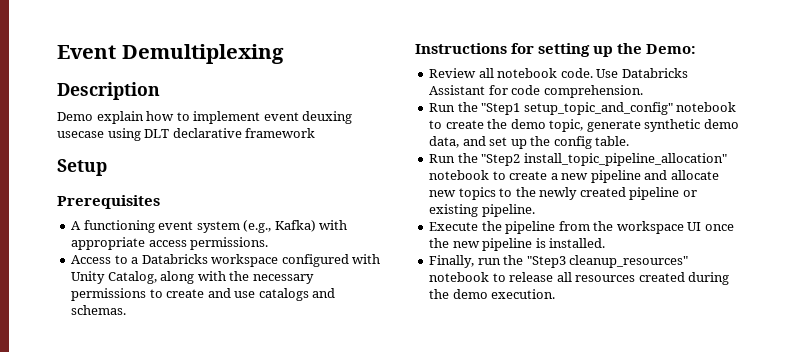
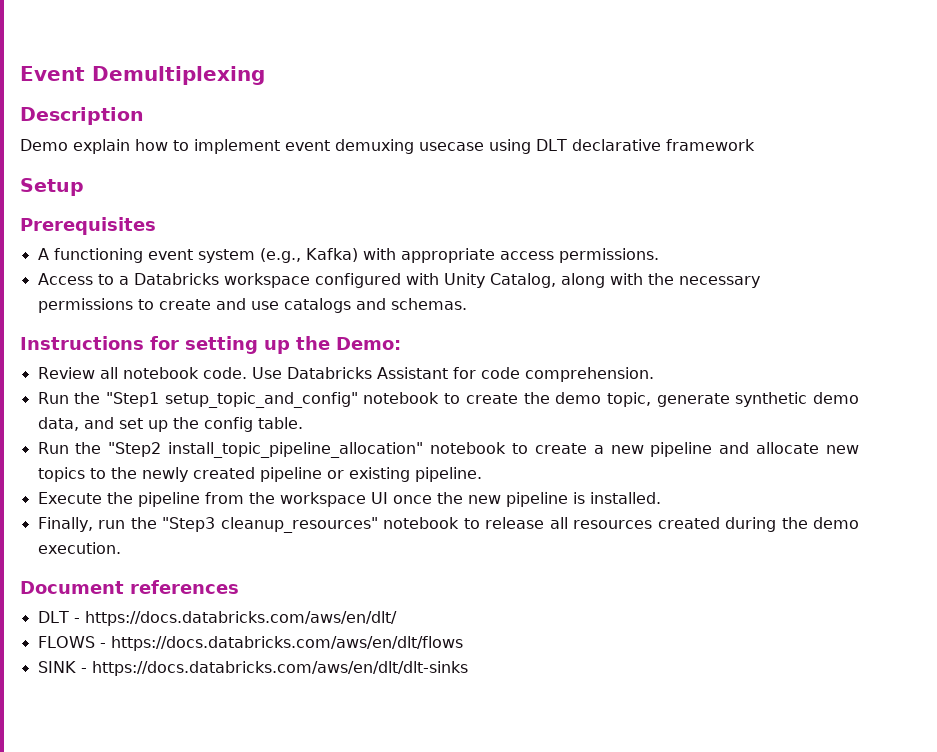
[302,111,353,124] deuxing -> [335,139,414,154] demuxing
(556, 294) none -> [20,580,239,594] [37,611,397,626] [37,636,463,651] [37,661,468,676] // Document references // DLT - https://docs.databricks.com/aws/en/dlt/ // FLOWS - https://docs.databricks.com/aws/en/dlt/flows // SINK - https://docs.databricks.com/aws/en/dlt/dlt-sinks

